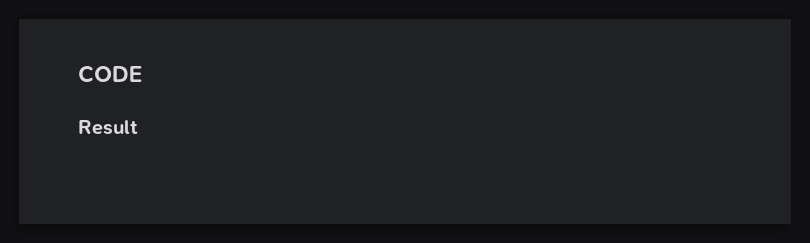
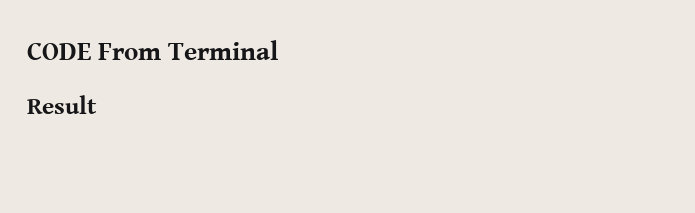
(142, 74) none -> [98,40,279,60] From Terminal

